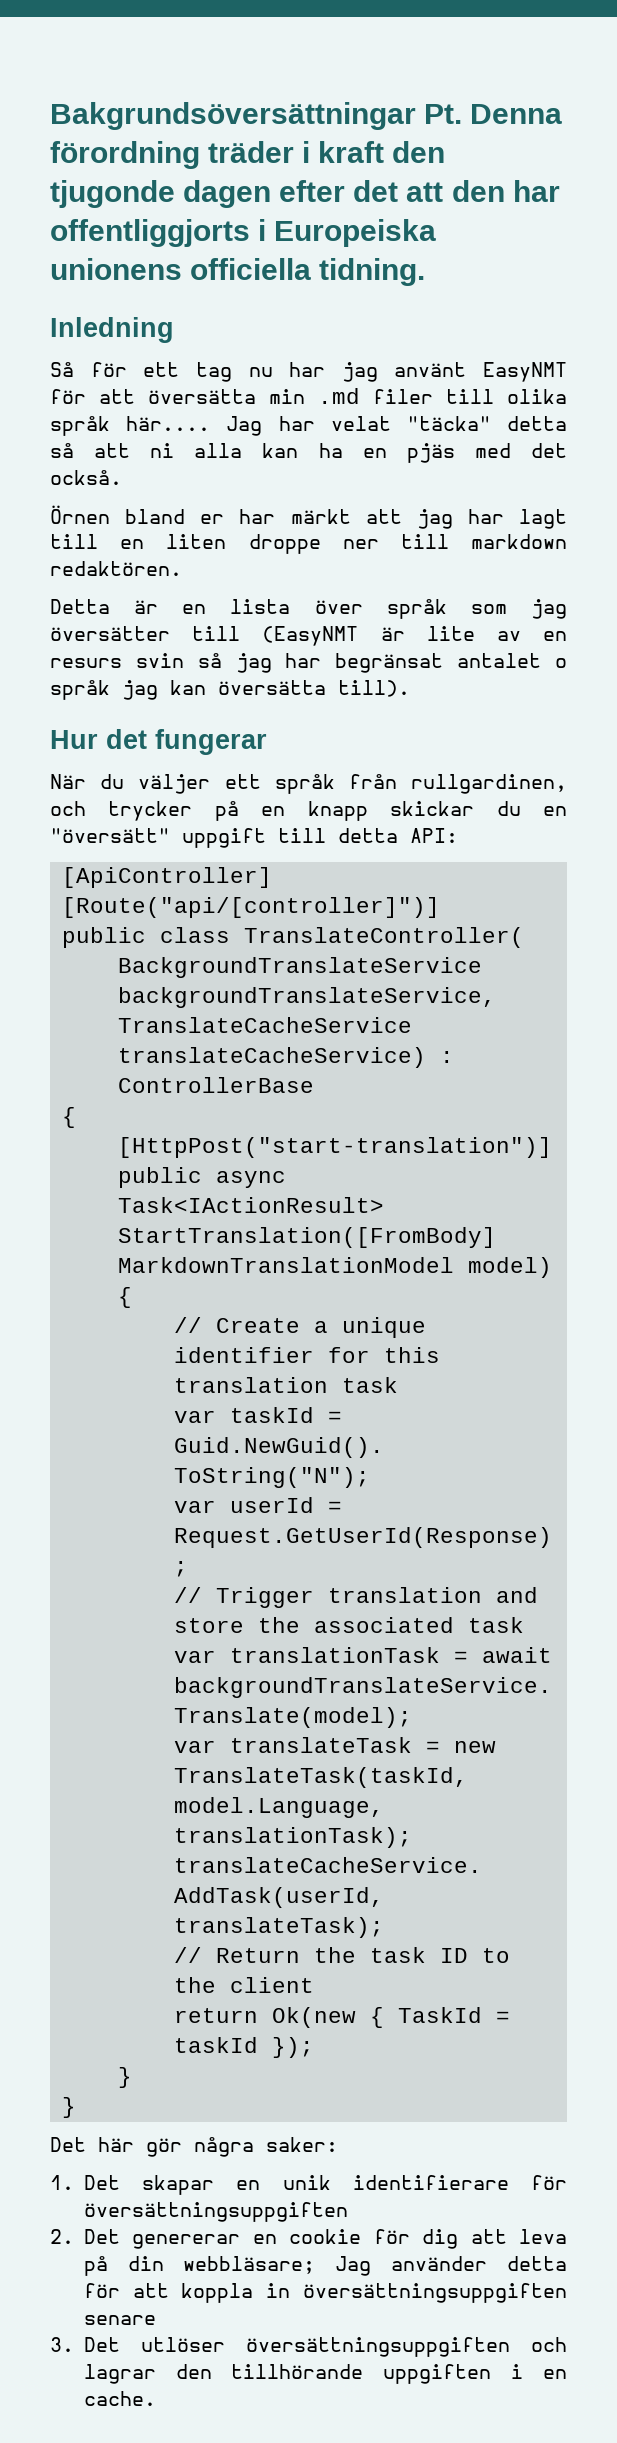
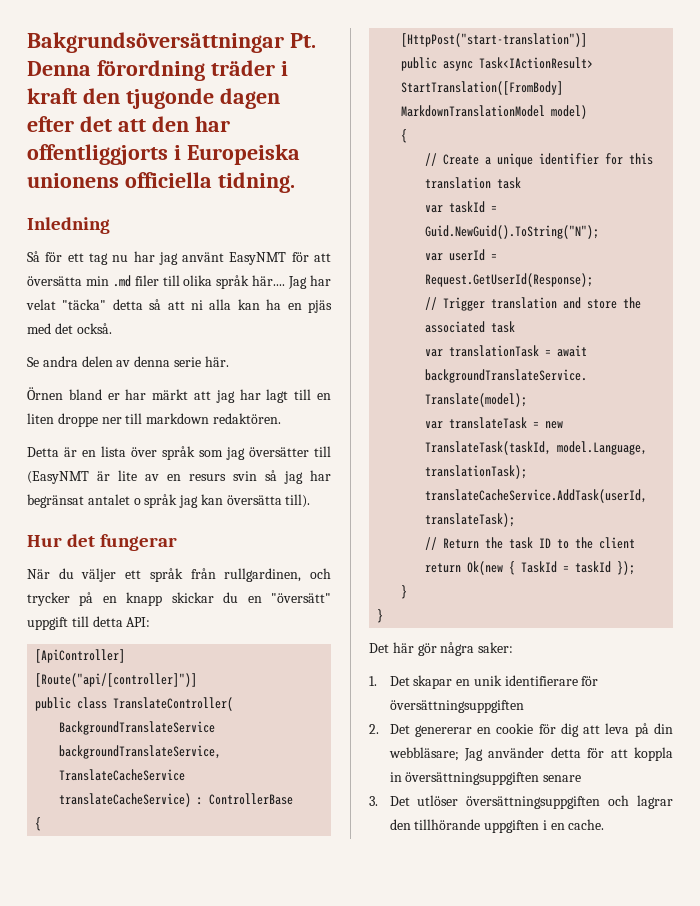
(122, 477) none -> [27,356,229,367] // Se andra delen av denna serie här.

